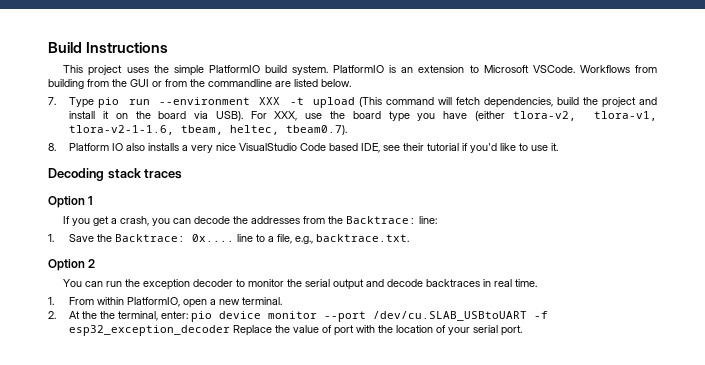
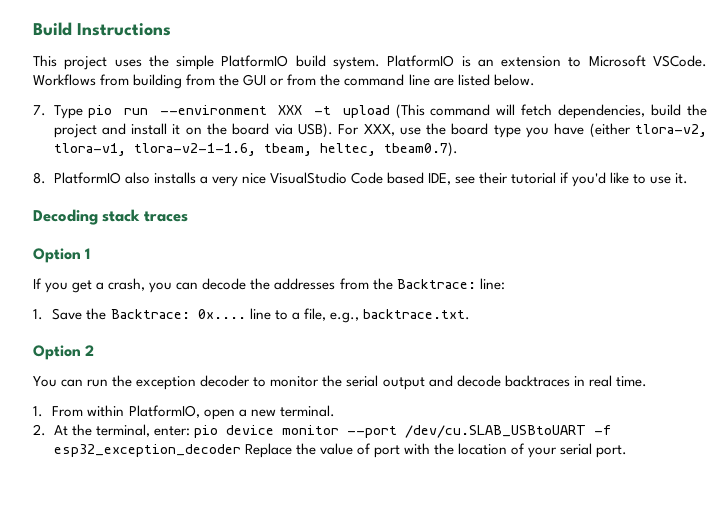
[208,79,272,87] commandline -> [344,74,430,86] command line
[69,143,124,151] Platform IO -> [53,172,121,184] PlatformIO
[100,311,116,319] the -> (92, 430) none

